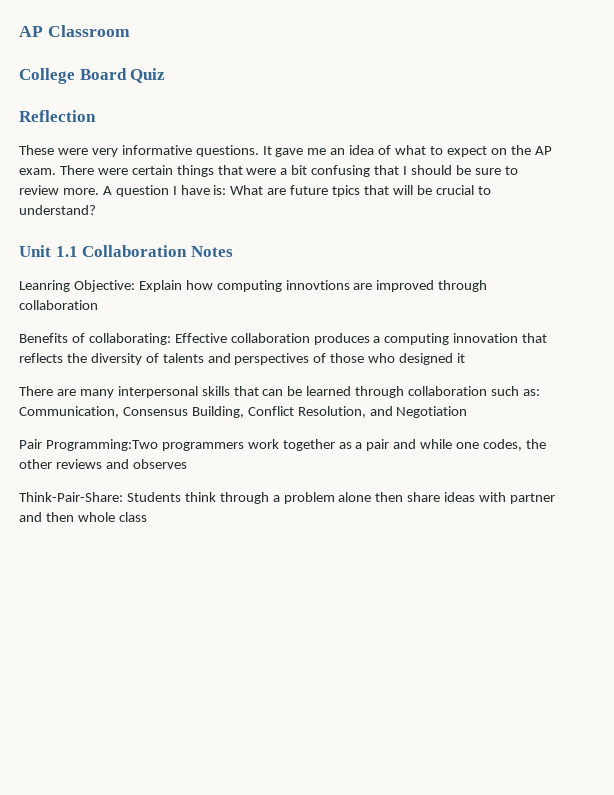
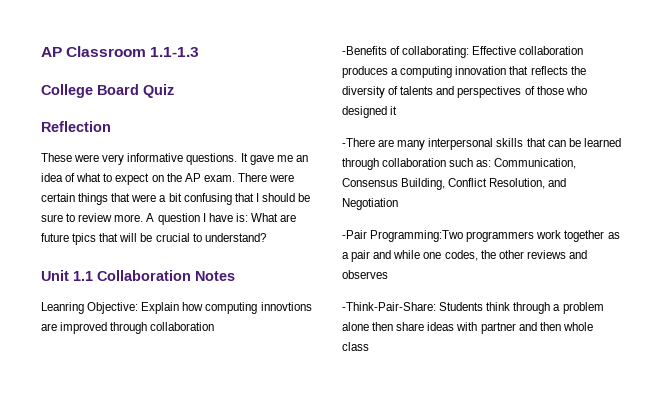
(130, 31) none -> [150,47,200,57] 1.1-1.3
[19,333,68,343] Benefits -> [342,46,387,55] -Benefits
[19,386,53,396] There -> [342,138,375,147] -There
[19,439,42,449] Pair -> [342,230,367,239] -Pair
[19,492,123,502] Think-Pair-Share: -> [342,302,436,311] -Think-Pair-Share:

